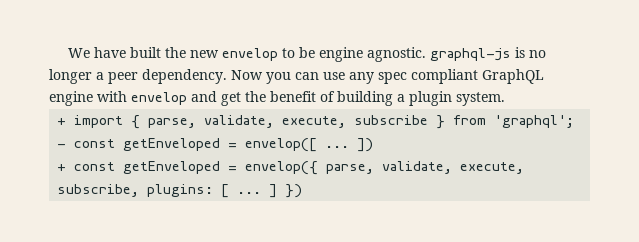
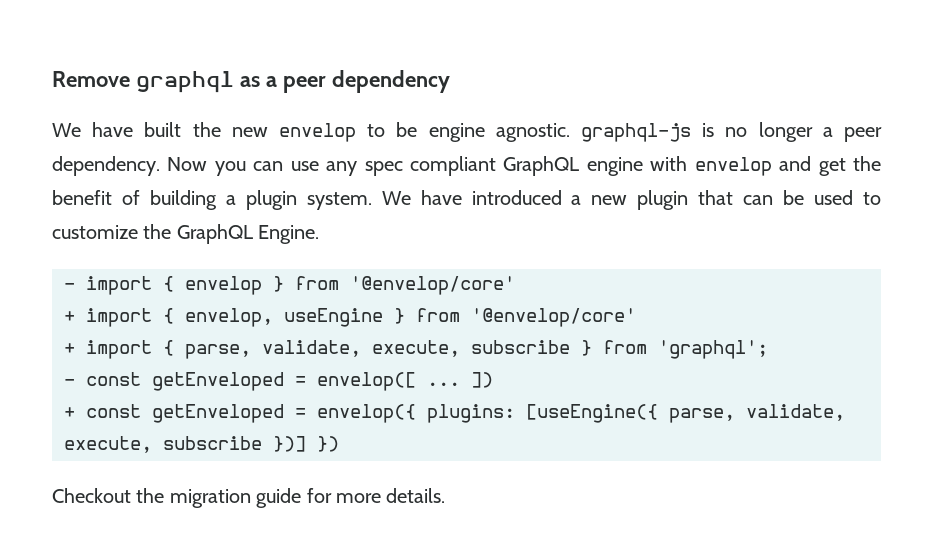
(67, 53) none -> [52,70,450,93] Remove graphql as a peer dependency //
(505, 99) none -> [381,190,881,210] [52,224,320,244] [64,276,515,295] [64,308,636,327] We have introduced a new plugin that can be used to customize the GraphQL Engine. // - import { envelop } from '@envelop/core' // + import { envelop, useEngine } from '@envelop/core'
[326,161,525,174] [57,184,303,198] parse, validate, execute, subscribe, plugins: [ ... ] }) -> [427,404,845,423] [64,436,339,453] [52,488,446,508] plugins: [useEngine({ parse, validate, execute, subscribe })] }) // Checkout the migration guide for more details.

